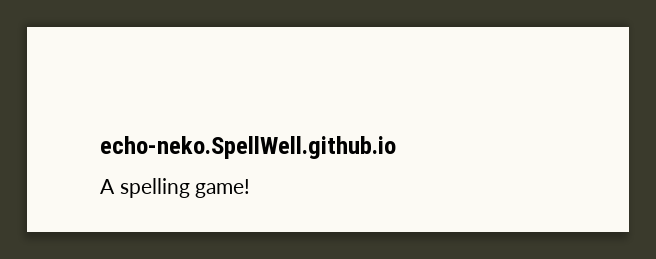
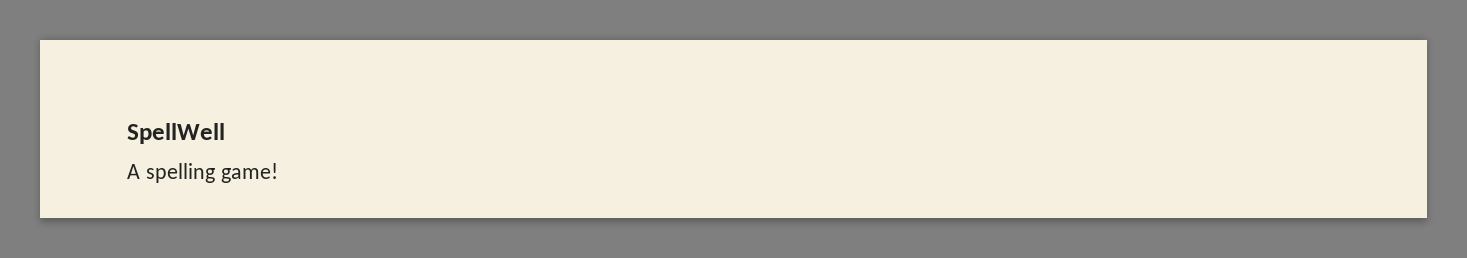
[100,136,396,159] echo-neko.SpellWell.github.io -> [127,123,225,144] SpellWell

